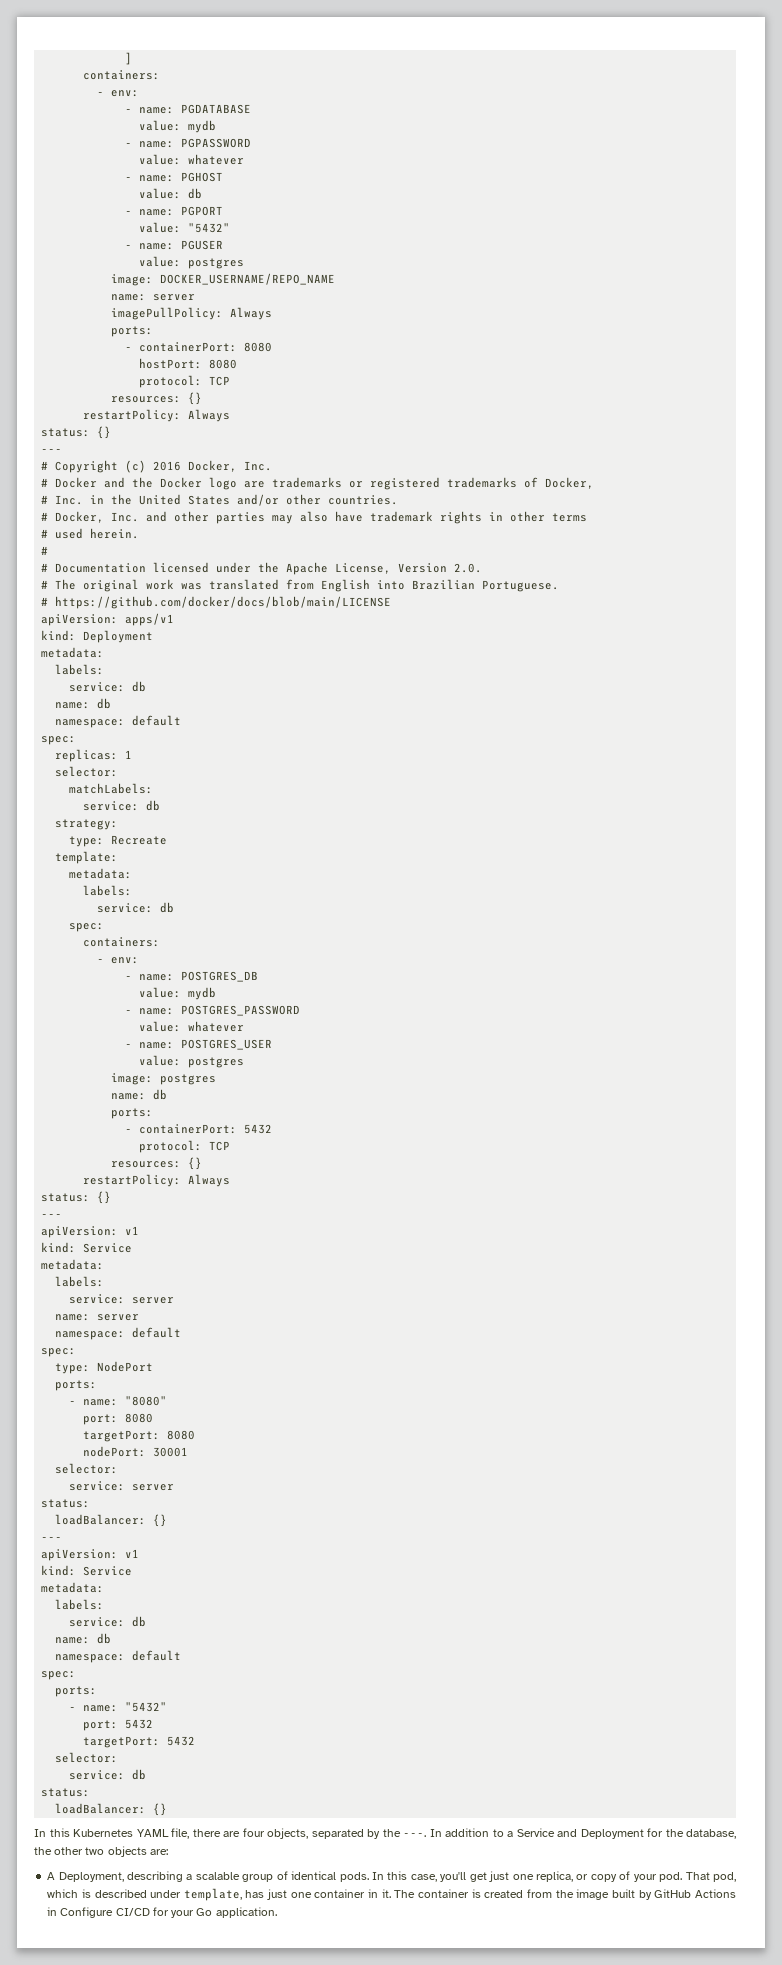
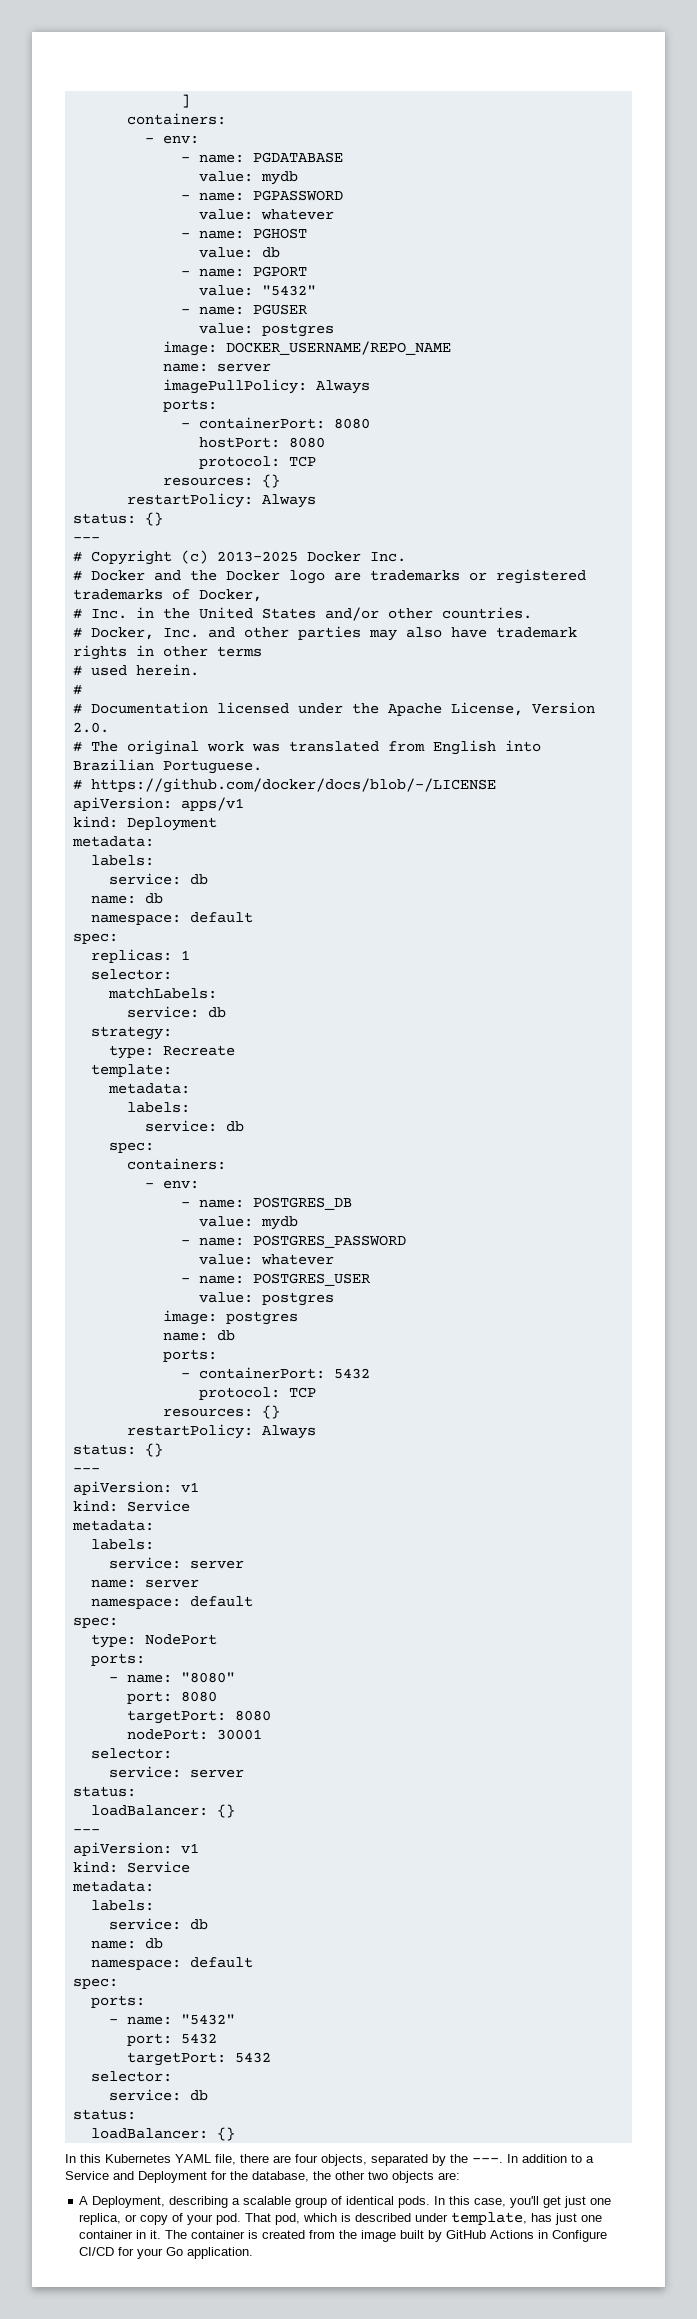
[153,460,238,472] 2016 Docker, -> [216,551,361,562] 2013-2025 Docker
[55,596,392,609] https://github.com/docker/docs/blob/main/LICENSE -> [90,778,496,793] https://github.com/docker/docs/blob/-/LICENSE

